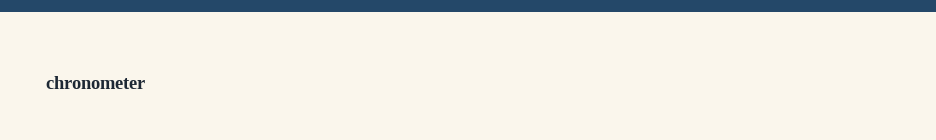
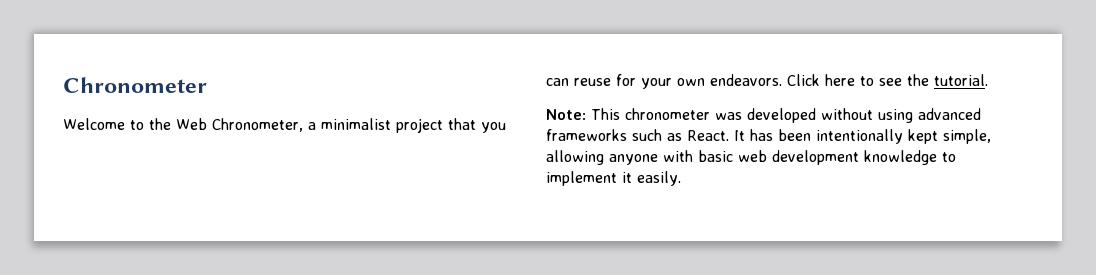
[46,76,145,89] chronometer -> [63,77,207,93] [63,118,506,133] [546,74,988,89] [546,108,981,123] [546,129,991,144] [546,150,956,165] [546,171,681,186] Chronometer // Welcome to the Web Chronometer, a minimalist project that you can reuse for your own endeavors. Click here to see the tutorial. // Note: This chronometer was developed without using advanced frameworks such as React. It has been intentionally kept simple, allowing anyone with basic web development knowledge to implement it easily.

